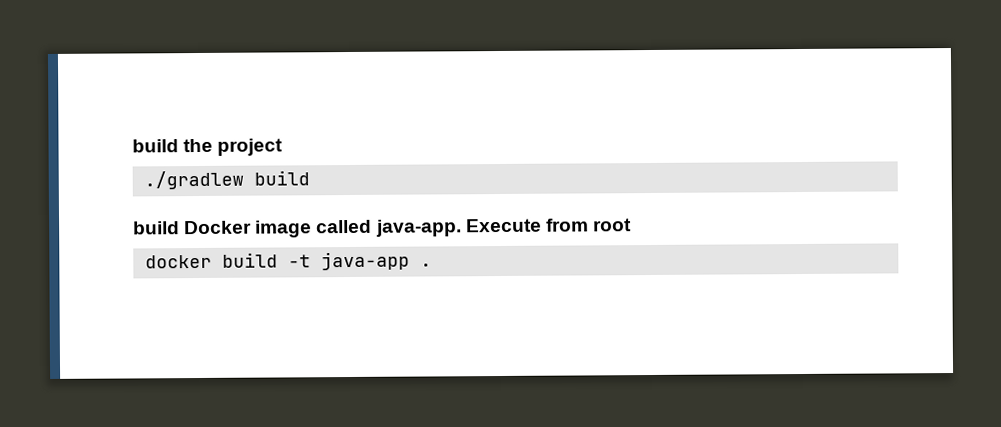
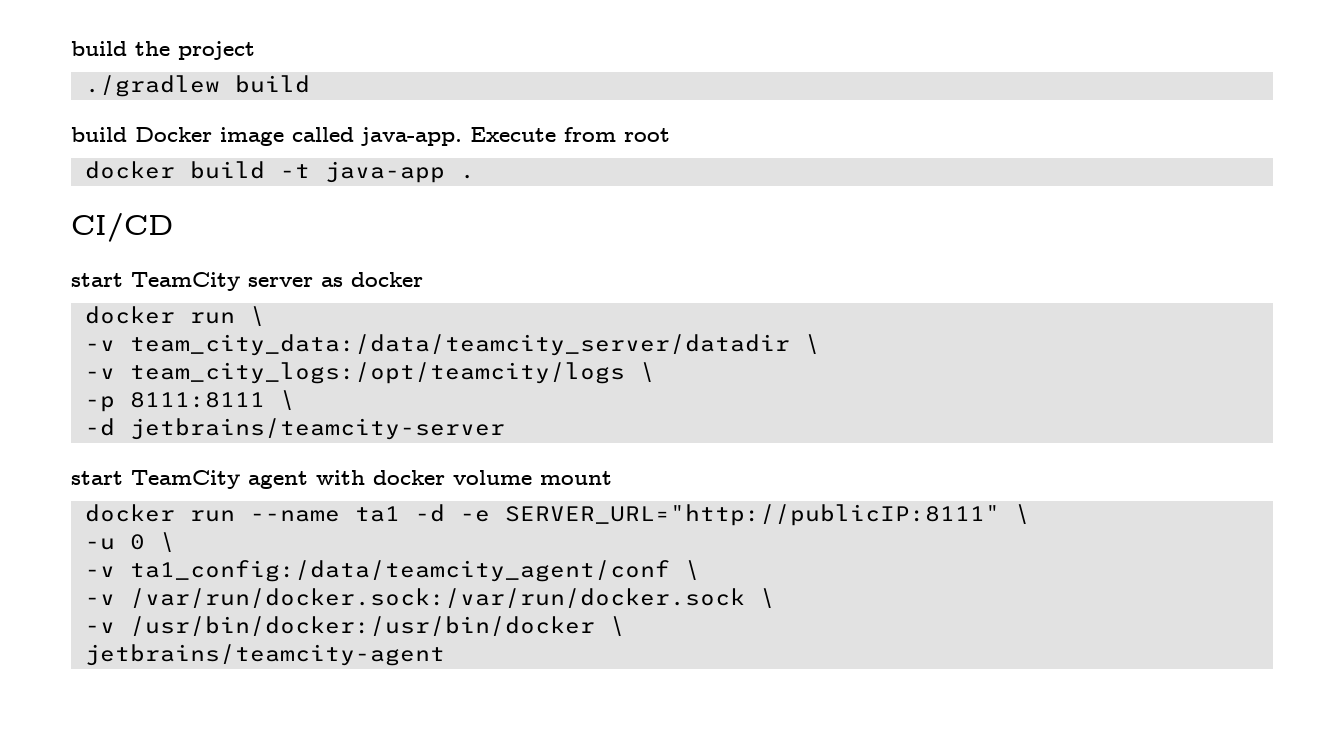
(432, 265) none -> [71,213,173,242] [71,272,423,291] [84,306,265,326] [84,334,820,356] [84,362,655,384] [84,390,295,412] [84,418,505,440] [71,470,612,489] [84,504,1030,526] [84,532,175,552] [84,560,700,582] [84,588,775,608] [84,616,625,636] [84,644,445,666] // CI/CD // start TeamCity server as docker // docker run \ // -v team_city_data:/data/teamcity_server/datadir \ // -v team_city_logs:/opt/teamcity/logs \ // -p 8111:8111 \ // -d jetbrains/teamcity-server // start TeamCity agent with docker volume mount // docker run --name ta1 -d -e SERVER_URL="http://publicIP:8111" \ // -u 0 \ // -v ta1_config:/data/teamcity_agent/conf \ // -v /var/run/docker.sock:/var/run/docker.sock \ // -v /usr/bin/docker:/usr/bin/docker \ // jetbrains/teamcity-agent

